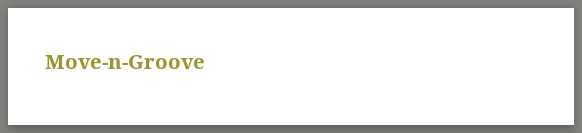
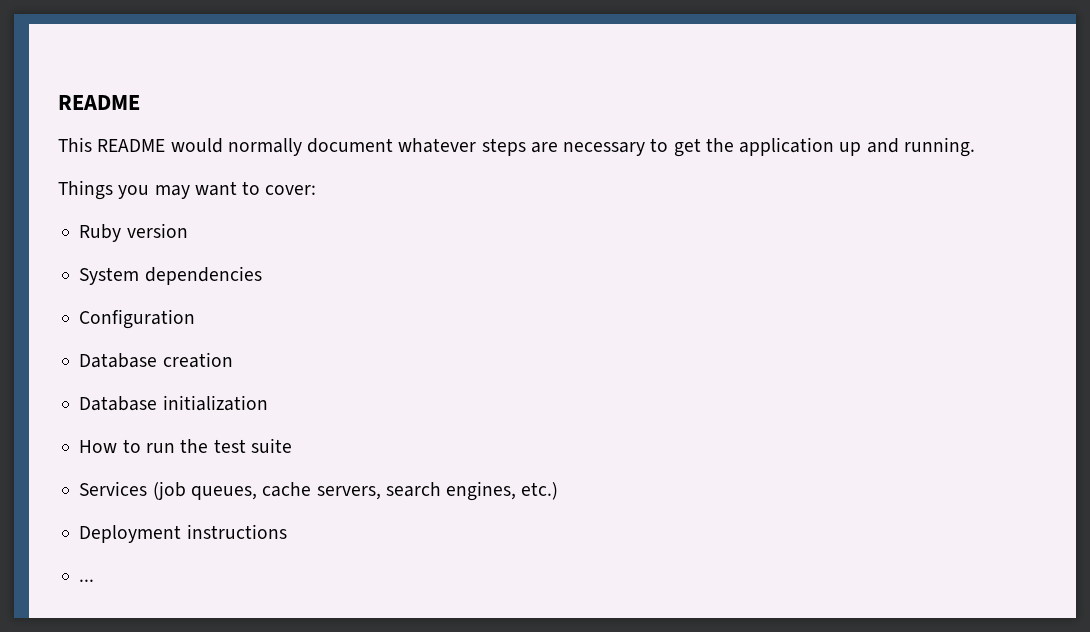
[45,55,205,69] Move-n-Groove -> [58,95,140,110] [58,137,975,157] [58,180,317,200] [79,223,188,242] [79,266,262,285] [79,309,196,329] [79,352,233,368] [79,395,268,411] [79,438,292,453] [79,481,559,501] [79,524,287,543] [79,579,95,582] README // This README would normally document whatever steps are necessary to get the application up and running. // Things you may want to cover: // Ruby version // System dependencies // Configuration // Database creation // Database initialization // How to run the test suite // Services (job queues, cache servers, search engines, etc.) // Deployment instructions // ...

